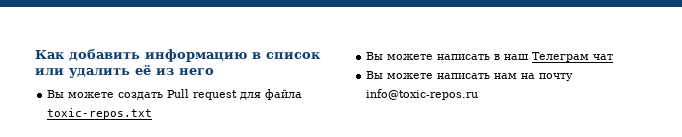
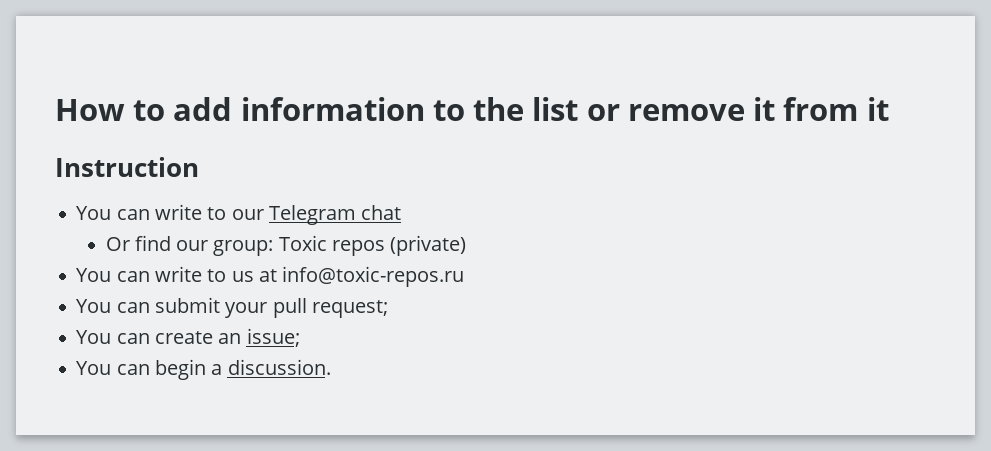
[35,48,321,62] [35,65,214,78] [47,89,303,100] [47,108,153,119] [366,52,614,62] [366,71,574,81] [366,89,479,100] Как добавить информацию в список или удалить её из него // Вы можете создать Pull request для файла toxic-repos.txt // Вы можете написать в наш Телеграм чат // Вы можете написать нам на почту info@toxic-repos.ru -> [55,97,889,121] [55,157,199,177] [76,204,402,225] [105,235,467,256] [76,266,465,287] [76,297,388,318] [76,328,300,347] [76,359,331,380] How to add information to the list or remove it from it // Instruction // You can write to our Telegram chat // Or find our group: Toxic repos (private) // You can write to us at info@toxic-repos.ru // You can submit your pull request; // You can create an issue; // You can begin a discussion.

